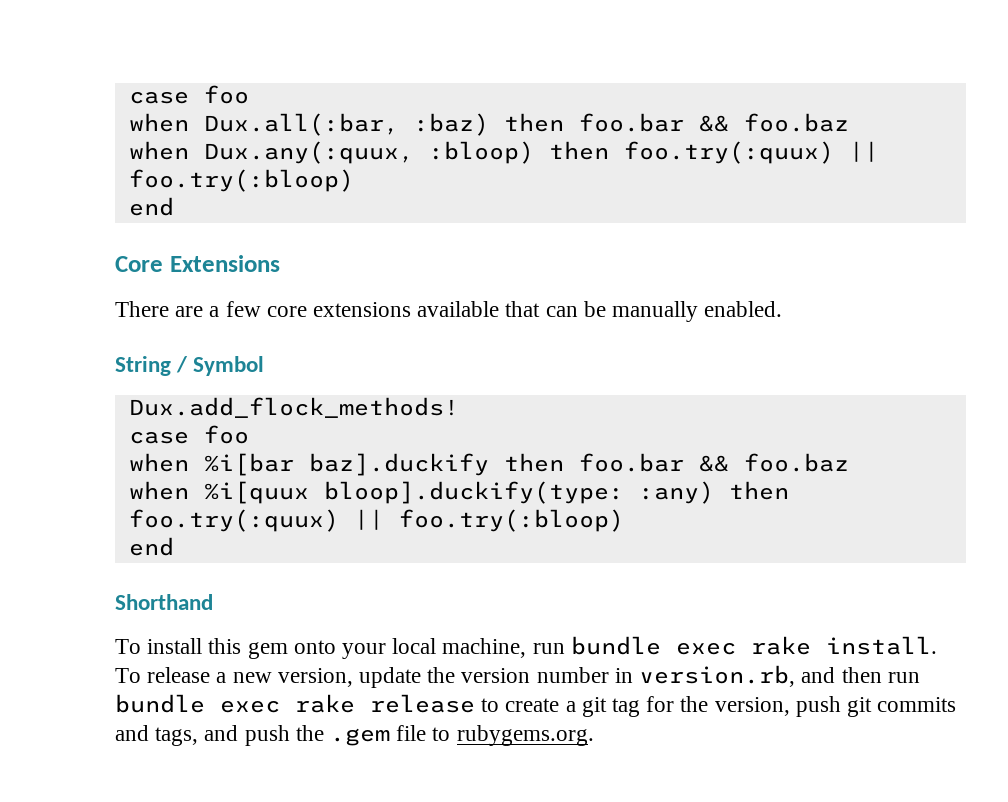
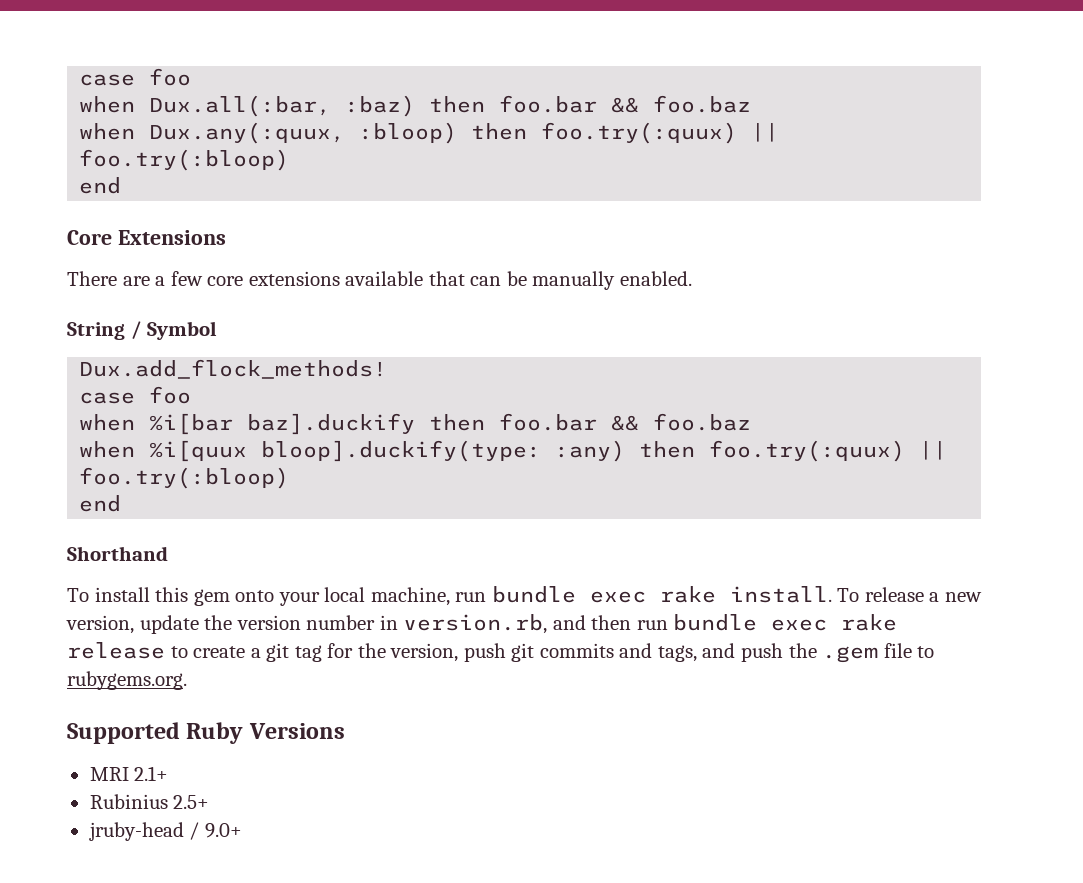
(594, 735) none -> [67,722,345,744] [89,766,169,781] [89,794,210,809] [88,822,242,841] // Supported Ruby Versions // MRI 2.1+ // Rubinius 2.5+ // jruby-head / 9.0+

